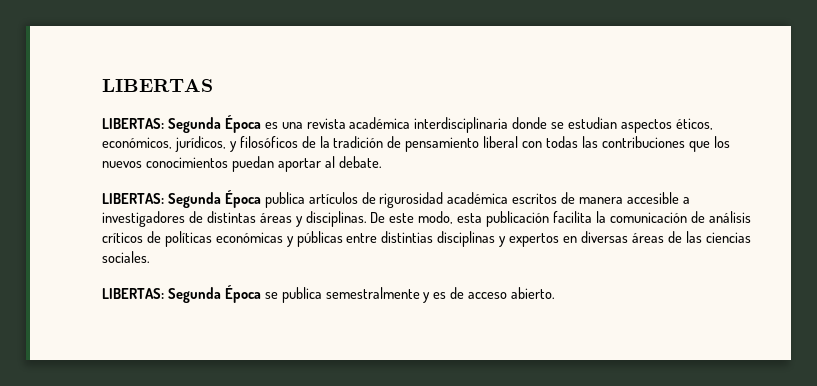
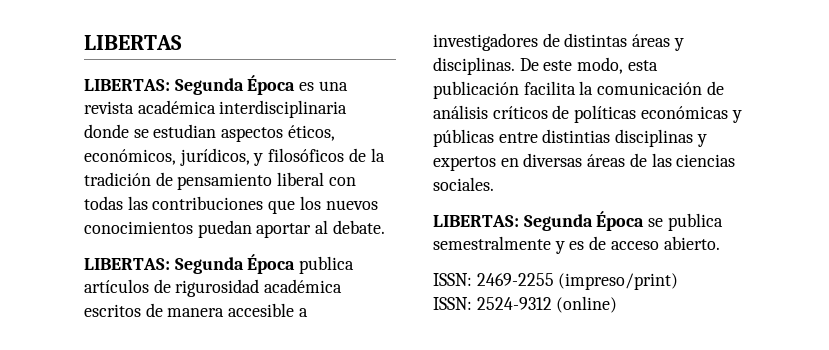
(556, 293) none -> [433,273,679,290] [433,296,618,313] // ISSN: 2469-2255 (impreso/print) // ISSN: 2524-9312 (online)

